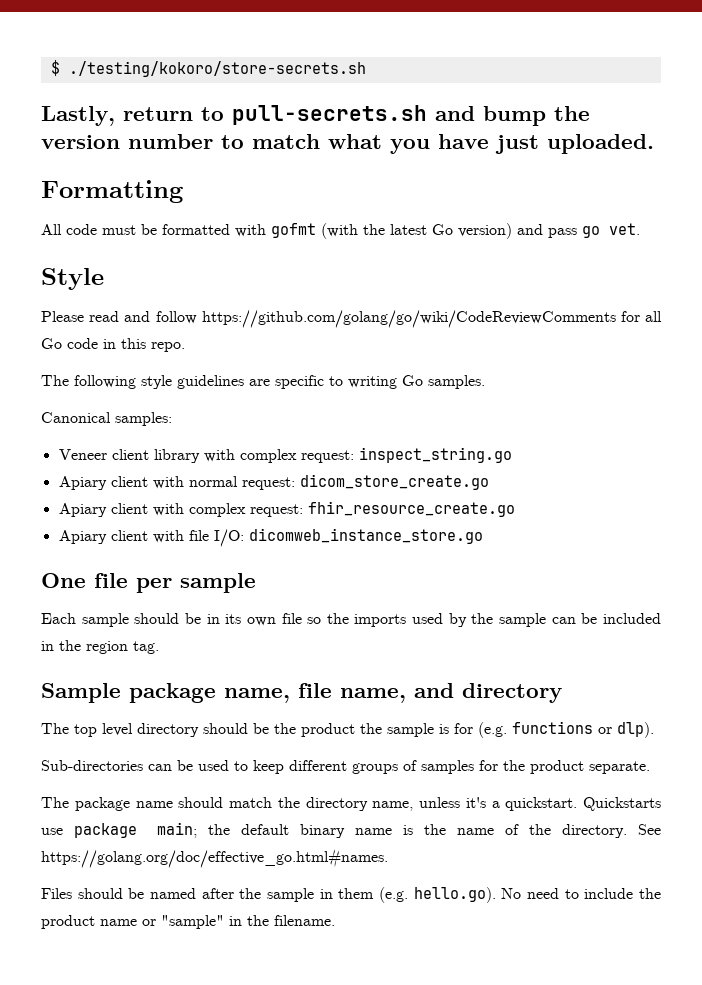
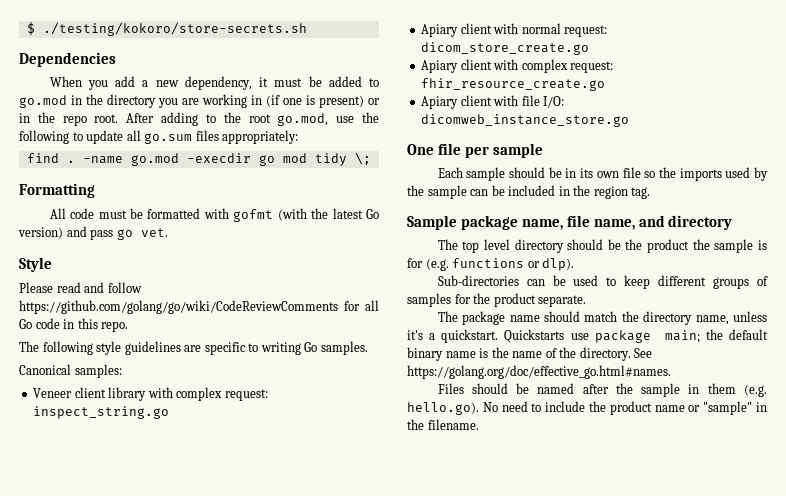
[41,105,590,126] [41,134,654,154] Lastly, return to pull-secrets.sh and bump the version number to match what you have just uploaded. -> [19,52,116,67] [49,76,380,90] [19,94,380,108] [19,112,379,126] [19,130,299,144] [26,152,371,166] Dependencies // When you add a new dependency, it must be added to go.mod in the directory you are working in (if one is present) or in the repo root. After adding to the root go.mod, use the following to update all go.sum files appropriately: // find . -name go.mod -execdir go mod tidy \;

